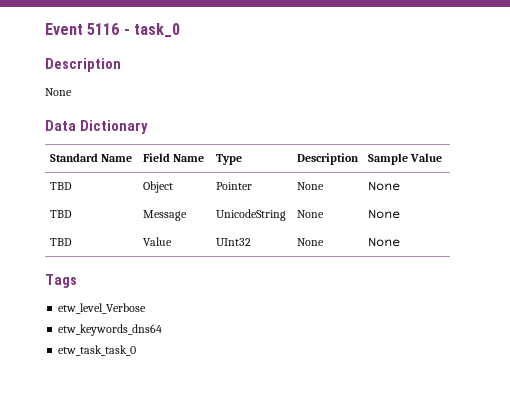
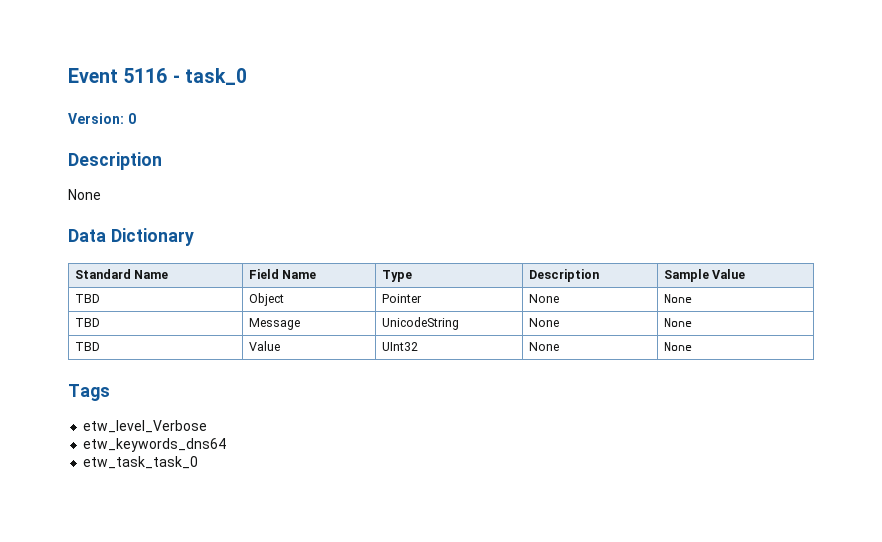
(180, 30) none -> [68,113,136,124] // Version: 0

